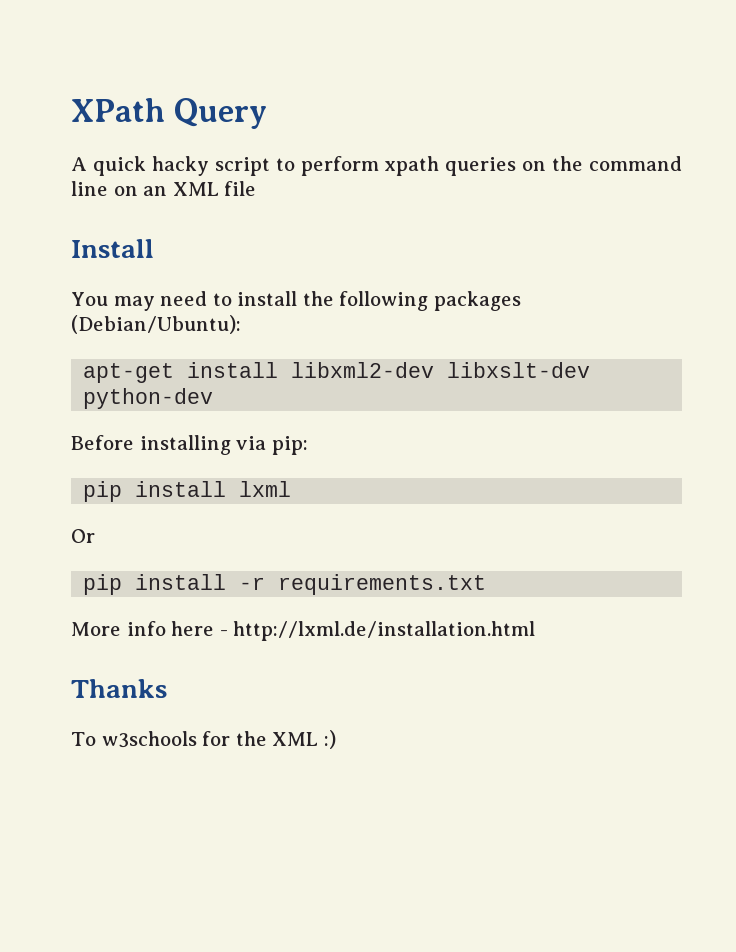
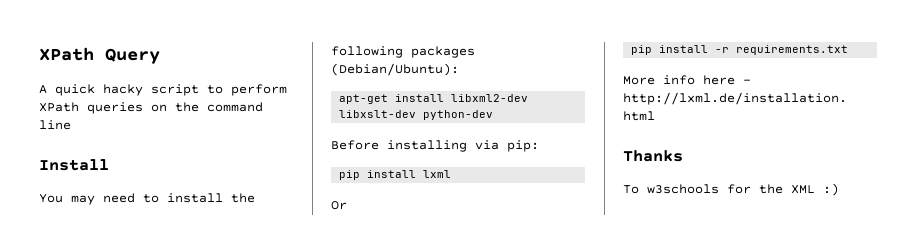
[384,156,440,176] xpath -> [39,102,79,112] XPath
[113,181,257,196] on an XML file -> (71, 125) none

